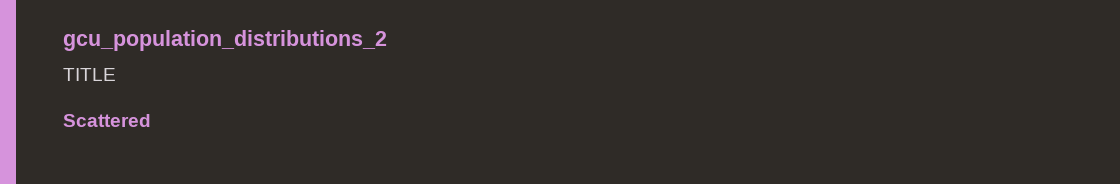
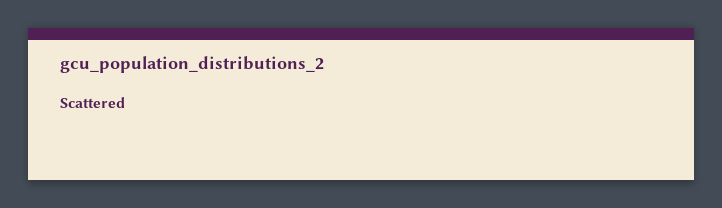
[63,68,116,81] // TITLE -> (324, 64) none

